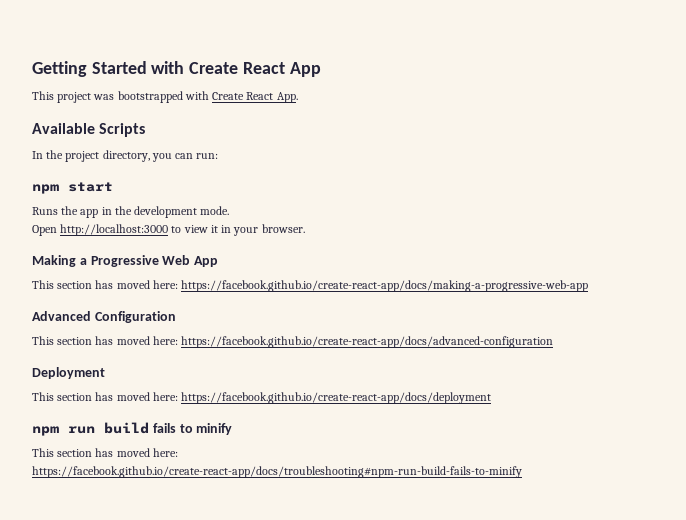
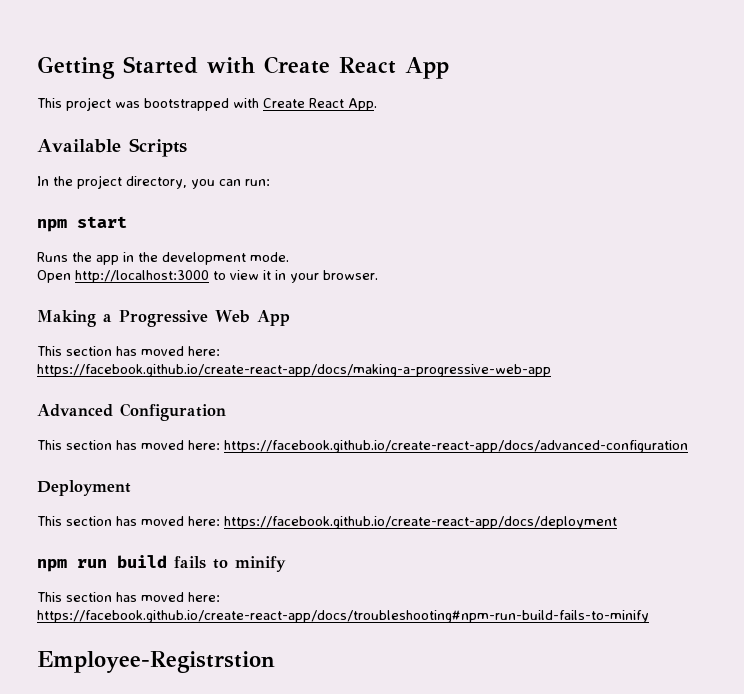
(522, 472) none -> [37,651,275,673] // Employee-Registrstion

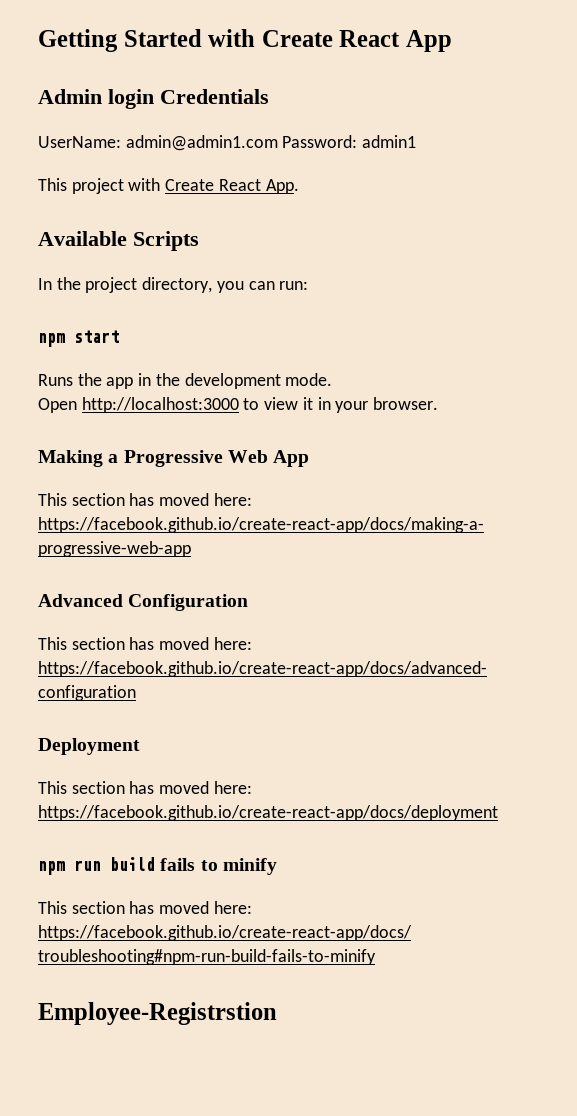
(449, 68) none -> [38,89,269,109] [38,135,417,151] // Admin login Credentials // UserName: admin@admin1.com Password: admin1
[115,98,229,111] was bootstrapped -> (124, 186) none

